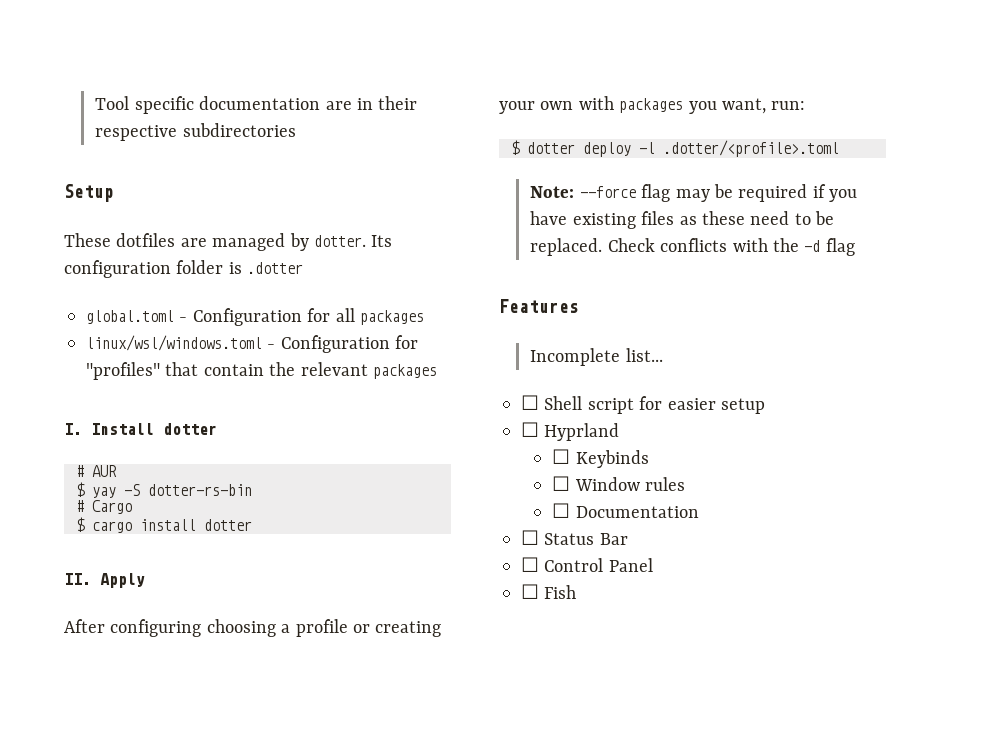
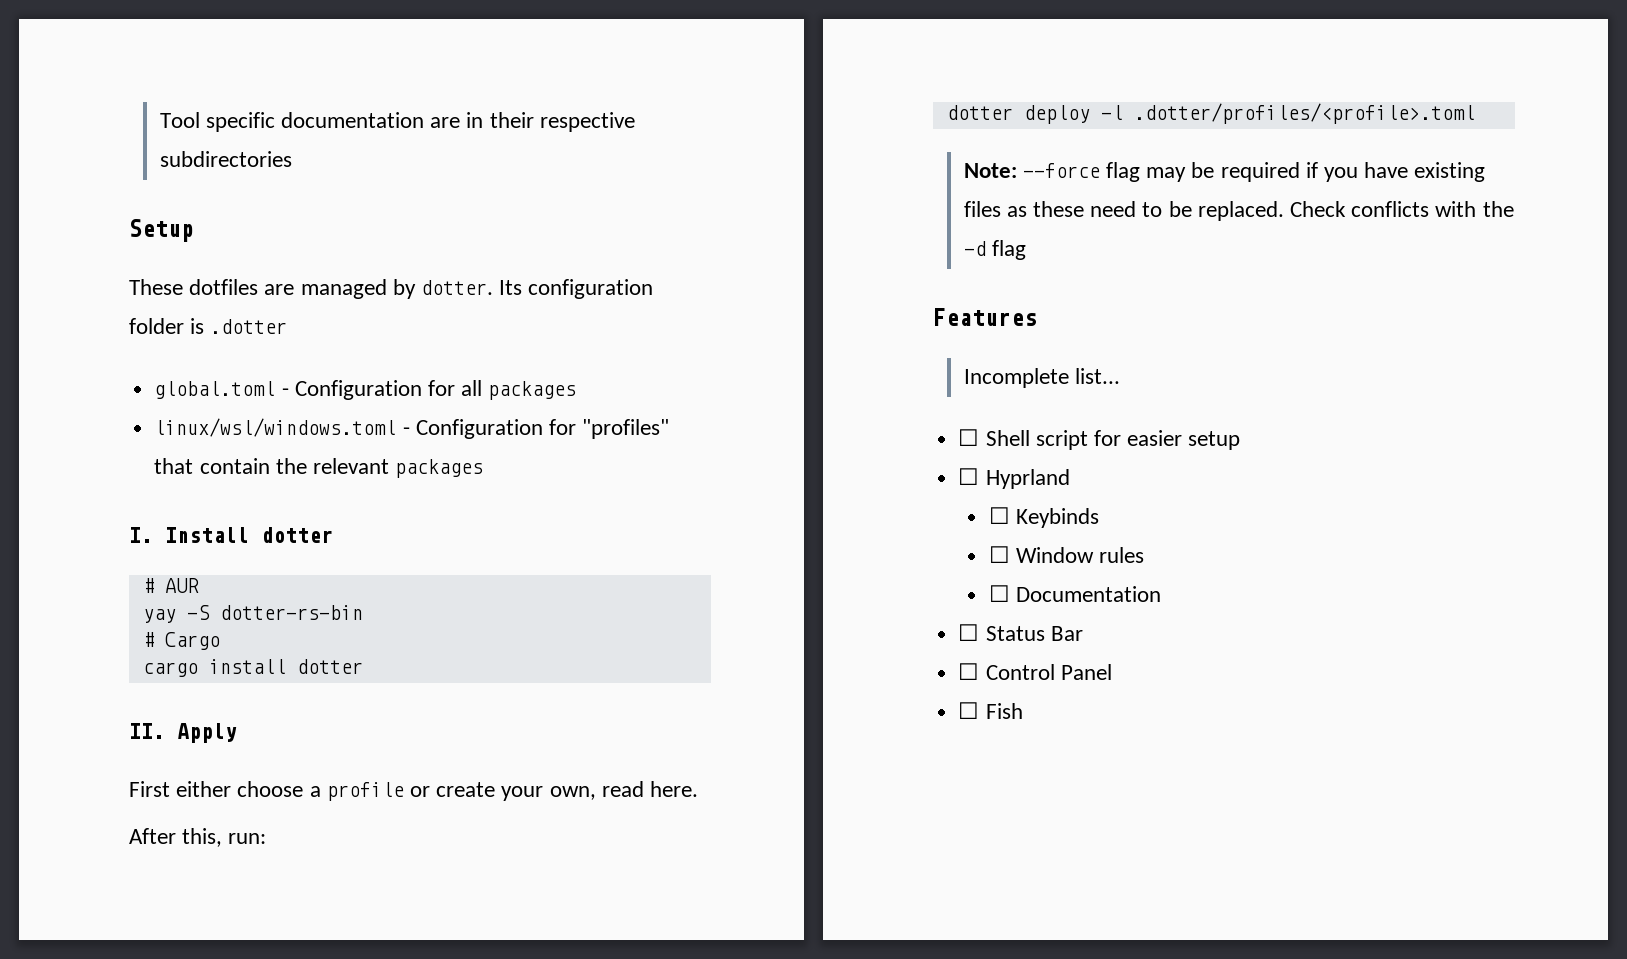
[76,482,85,497] $ -> (199, 585) none
[76,517,85,532] $ -> (220, 641) none
[64,619,442,637] [499,96,766,114] After configuring choosing a profile or creating your own with packages you want, -> [129,781,699,801] [129,828,223,847] First either choose a profile or create your own, read here. // After this,
[511,140,520,155] $ -> (267, 838) none
[663,140,839,157] .dotter/<profile>.toml -> [1133,103,1475,124] .dotter/profiles/<profile>.toml

